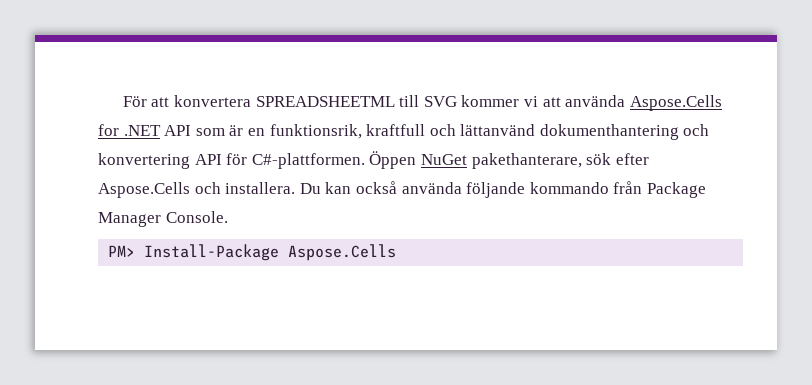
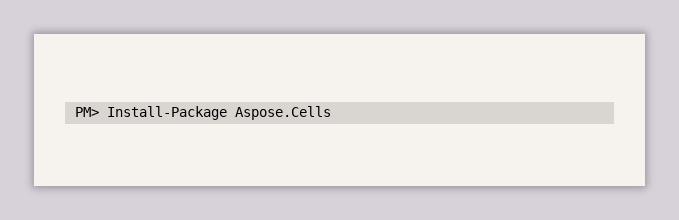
[122,95,722,111] [98,124,710,140] [98,151,649,169] [98,181,706,198] [98,211,228,227] För att konvertera SPREADSHEETML till SVG kommer vi att använda Aspose.Cells for .NET API som är en funktionsrik, kraftfull och lättanvänd dokumenthantering och konvertering API för C#-plattformen. Öppen NuGet pakethanterare, sök efter Aspose.Cells och installera. Du kan också använda följande kommando från Package Manager Console. // -> (74, 112) none

